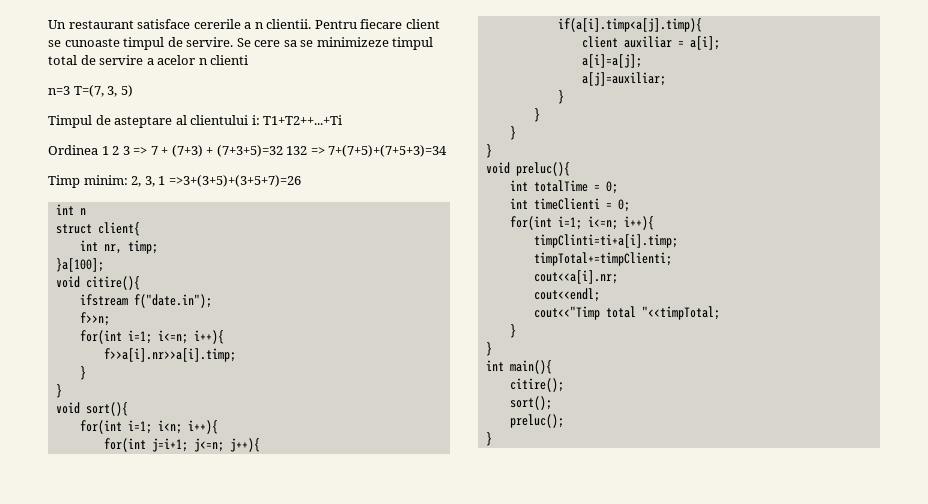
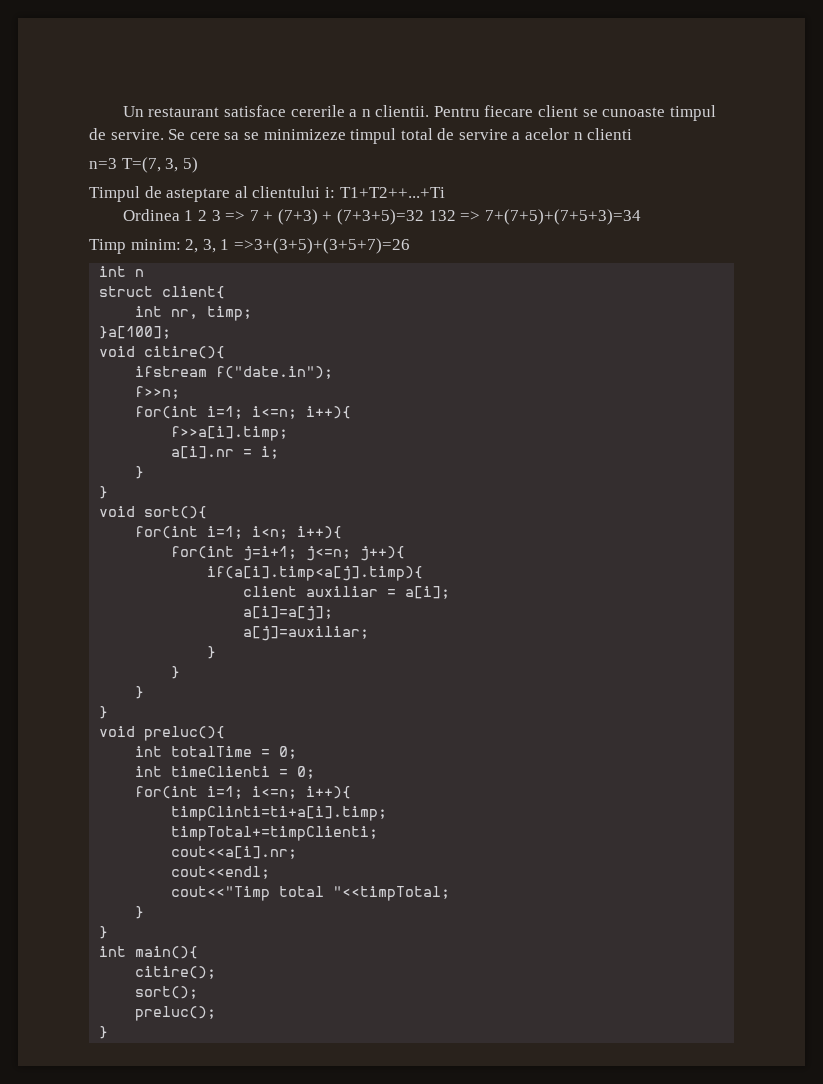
[103,348,236,362] f>>a[i].nr>>a[i].timp; -> [171,426,289,441] [171,446,280,459] f>>a[i].timp; // a[i].nr = i;

